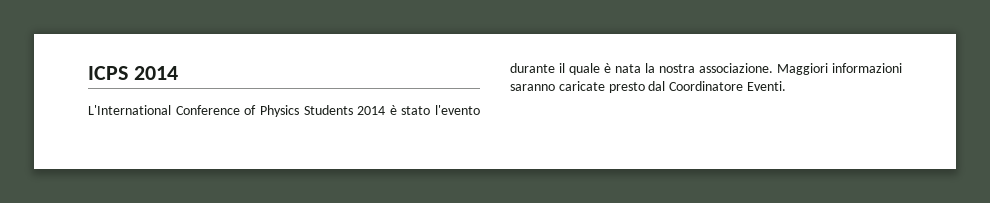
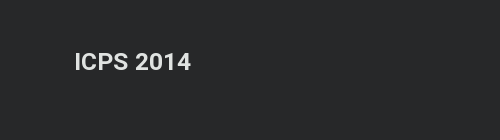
[88,105,480,117] [510,63,902,75] [510,81,786,93] // L'International Conference of Physics Students 2014 è stato l'evento durante il quale è nata la nostra associazione. Maggiori informazioni saranno caricate presto dal Coordinatore Eventi. -> (191, 61) none

